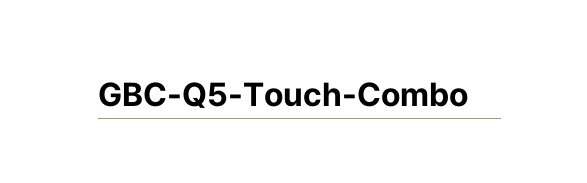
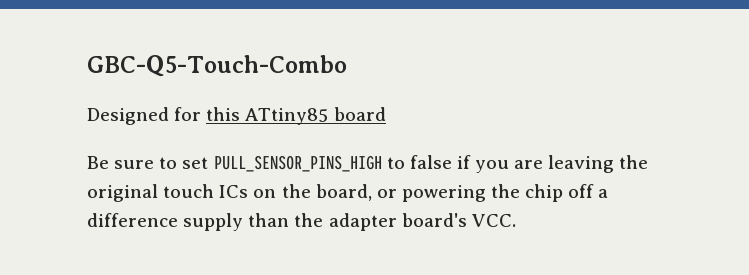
(468, 95) none -> [87,107,386,125] [87,155,649,173] [87,184,609,202] [87,213,516,231] // Designed for this ATtiny85 board // Be sure to set PULL_SENSOR_PINS_HIGH to false if you are leaving the original touch ICs on the board, or powering the chip off a difference supply than the adapter board's VCC.

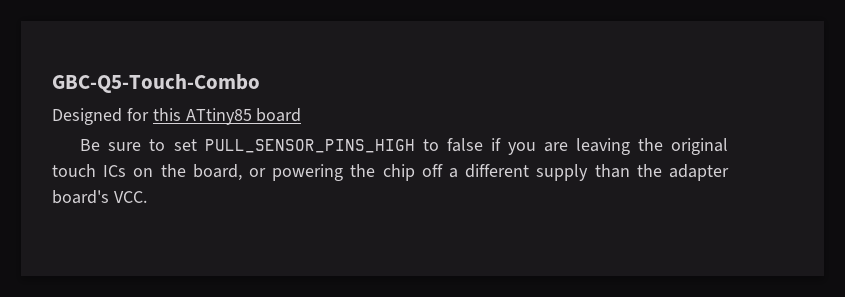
[87,213,178,227] difference -> [465,164,530,178] different

